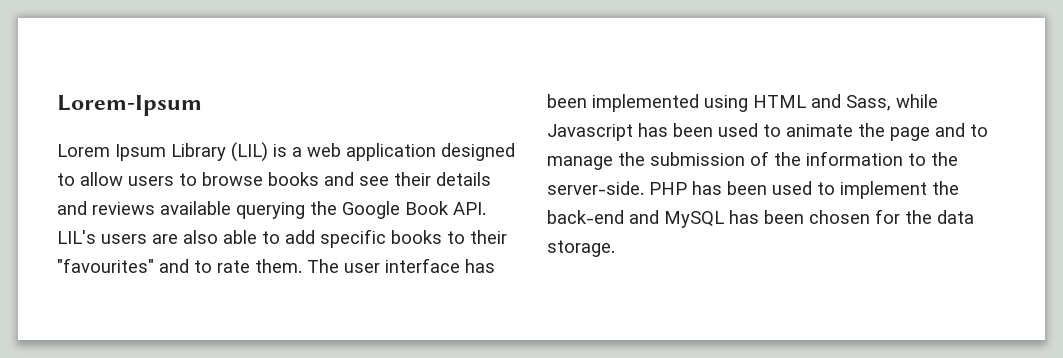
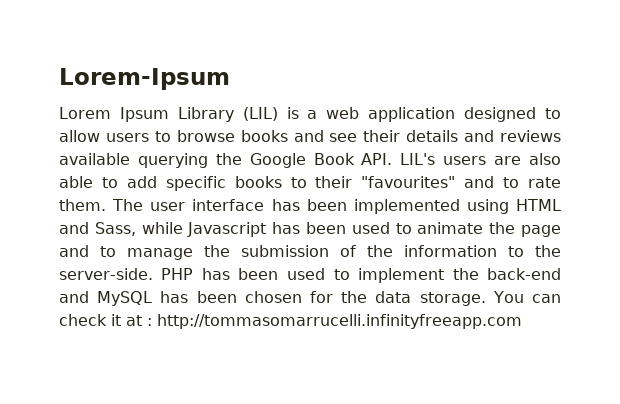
(615, 248) none -> [492,291,562,303] [59,314,522,329] You can check it at : http://tommasomarrucelli.infinityfreeapp.com

